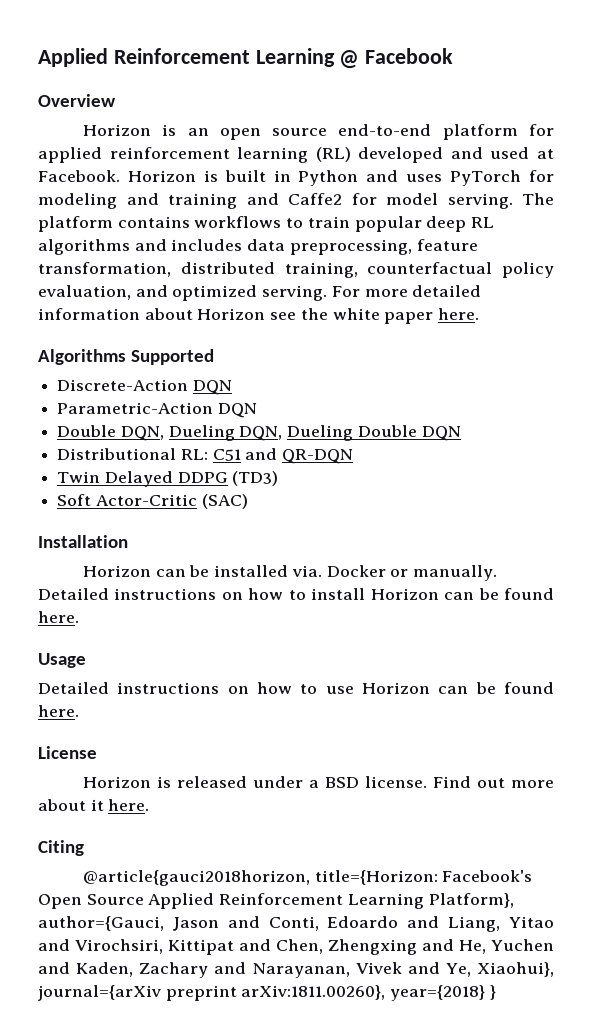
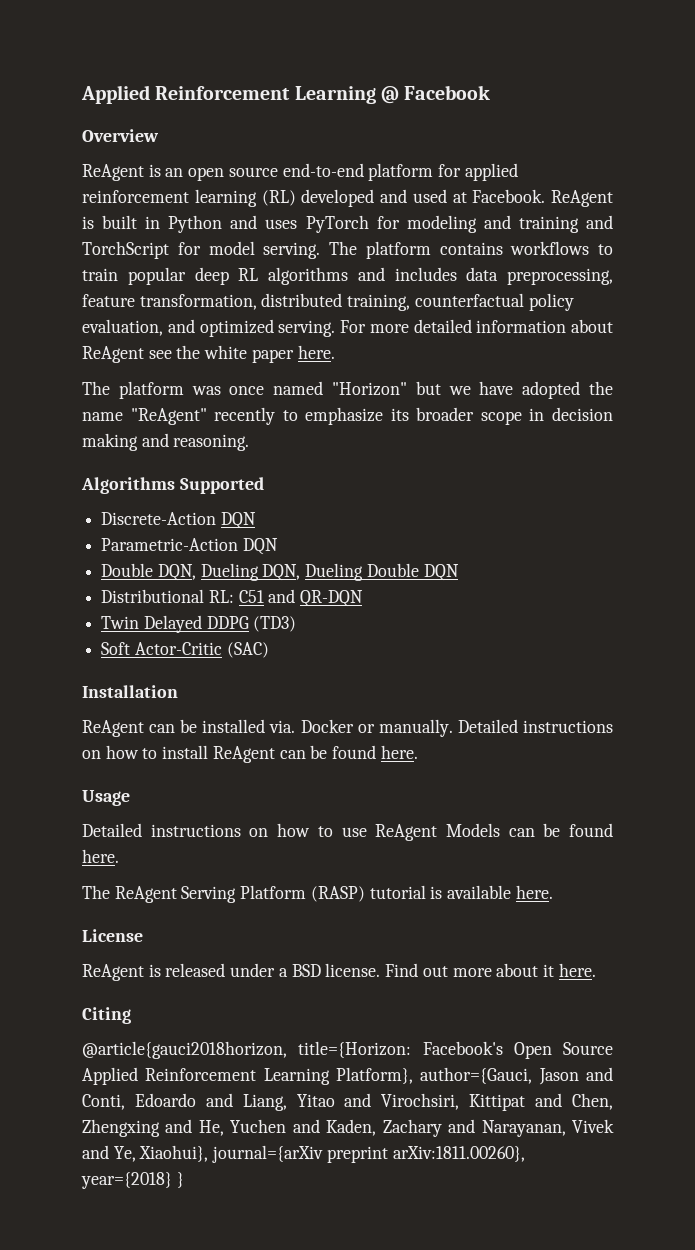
[82,124,151,136] Horizon -> [82,164,144,181] ReAgent
[127,170,196,182] Horizon -> [551,190,613,207] ReAgent
[288,193,342,205] Caffe2 -> [82,241,169,259] TorchScript
[197,308,266,320] Horizon -> [82,346,144,363] ReAgent
(480, 314) none -> [82,381,613,399] [82,407,613,425] [82,433,250,451] // The platform was once named "Horizon" but we have adopted the name "ReAgent" recently to emphasize its broader scope in decision making and reasoning.
[82,565,151,577] Horizon -> [82,720,144,737] ReAgent
[370,588,439,600] Horizon -> [212,746,275,763] ReAgent
[362,682,554,694] [38,705,79,717] Horizon can be found here. -> [375,823,613,841] [82,849,119,863] [82,885,553,903] ReAgent Models can be found here. // The ReAgent Serving Platform (RASP) tutorial is available here.
[82,776,151,788] Horizon -> [82,964,144,981] ReAgent

